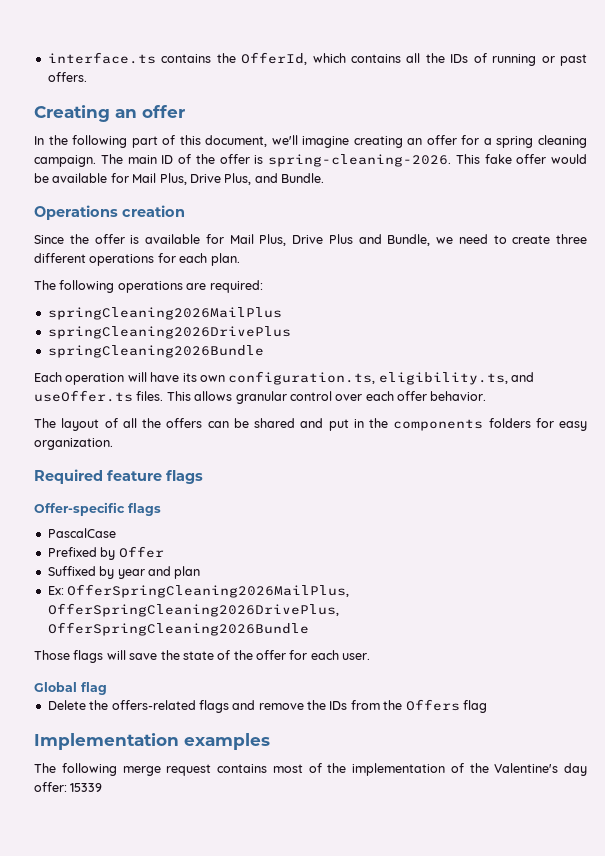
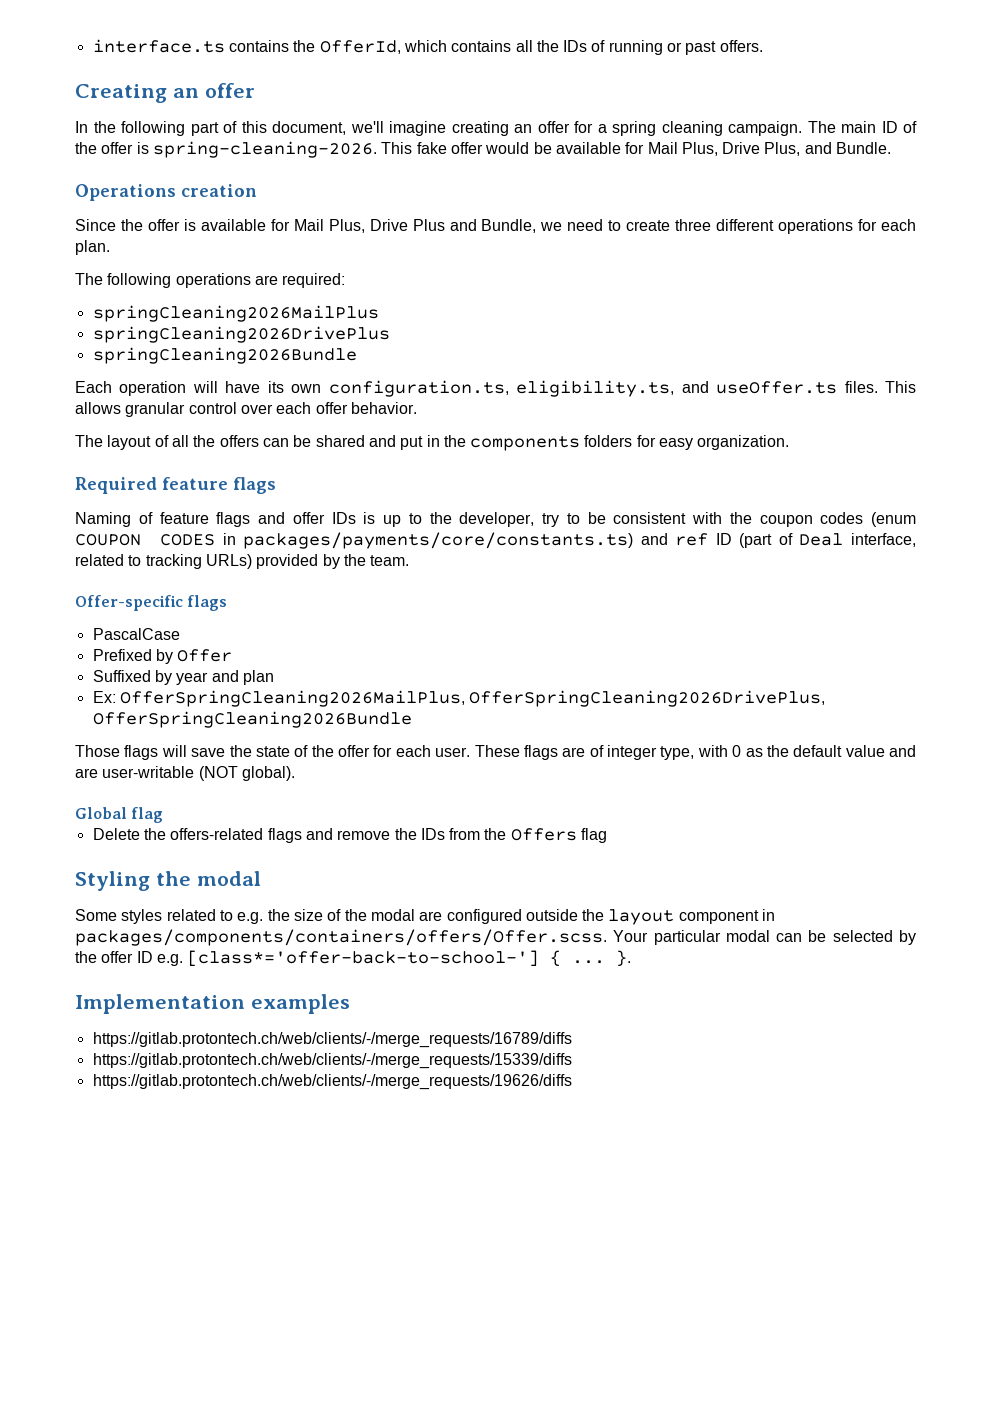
(203, 477) none -> [75,512,916,527] [75,532,916,549] [75,554,410,569] // Naming of feature flags and offer IDs is up to the developer, try to be consistent with the coupon codes (enum COUPON CODES in packages/payments/core/constants.ts) and ref ID (part of Deal interface, related to tracking URLs) provided by the team.
(371, 656) none -> [474,745,916,760] [75,766,295,781] These flags are of integer type, with 0 as the default value and are user-writable (NOT global).
[34,733,270,750] [34,763,587,776] [34,782,103,792] Implementation examples // The following merge request contains most of the implementation of the Valentine's day offer: 15339 -> [75,871,261,891] [75,909,776,925] [75,929,917,946] [75,950,632,967] [75,994,350,1014] [92,1032,572,1048] [92,1053,572,1069] [92,1074,572,1090] Styling the modal // Some styles related to e.g. the size of the modal are configured outside the layout component in packages/components/containers/offers/Offer.scss. Your particular modal can be selected by the offer ID e.g. [class*='offer-back-to-school-'] { ... }. // Implementation examples // https://gitlab.protontech.ch/web/clients/-/merge_requests/16789/diffs // https://gitlab.protontech.ch/web/clients/-/merge_requests/15339/diffs // https://gitlab.protontech.ch/web/clients/-/merge_requests/19626/diffs

